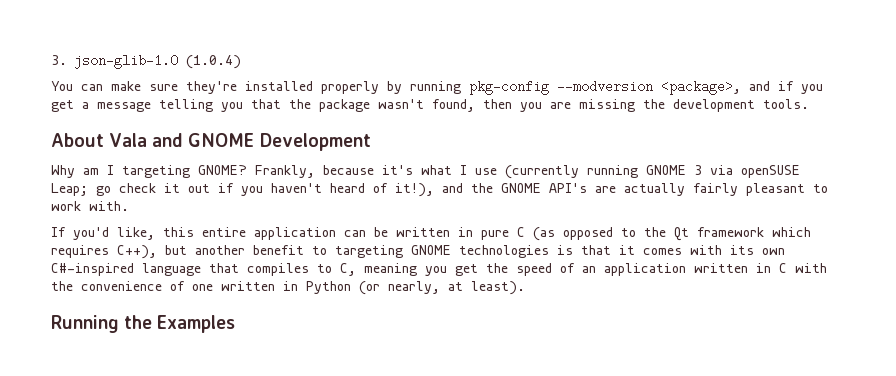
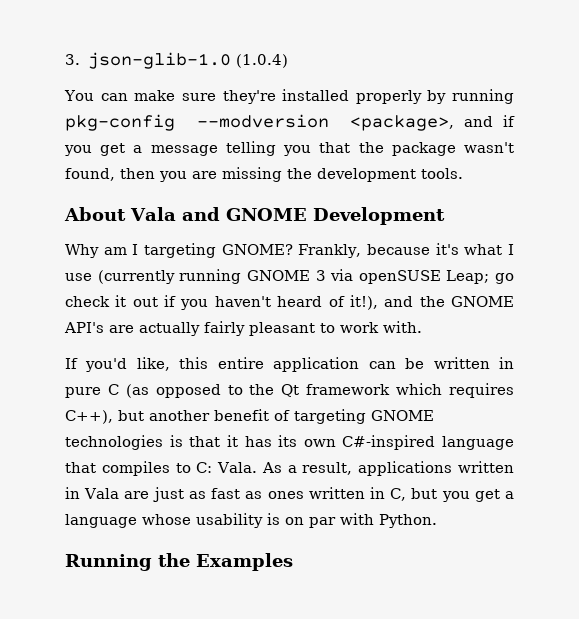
[312,246,327,255] to -> [274,410,290,421] of
[643,245,722,255] comes with -> [244,436,272,447] has
[340,263,827,276] [51,281,525,295] C, meaning you get the speed of an application written in C with the convenience of one written in Python (or nearly, at least). -> [196,461,514,476] [65,487,514,502] [65,513,437,528] C: Vala. As a result, applications written in Vala are just as fast as ones written in C, but you get a language whose usability is on par with Python.

